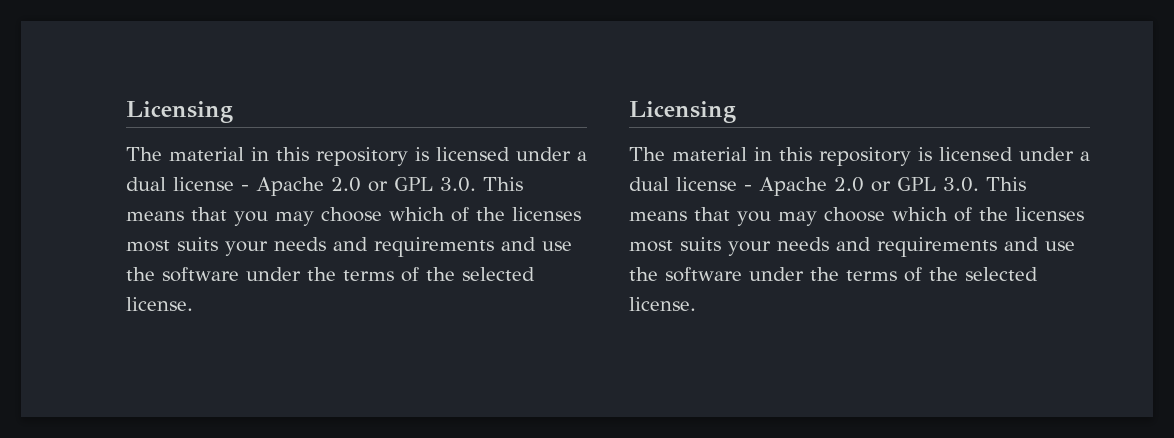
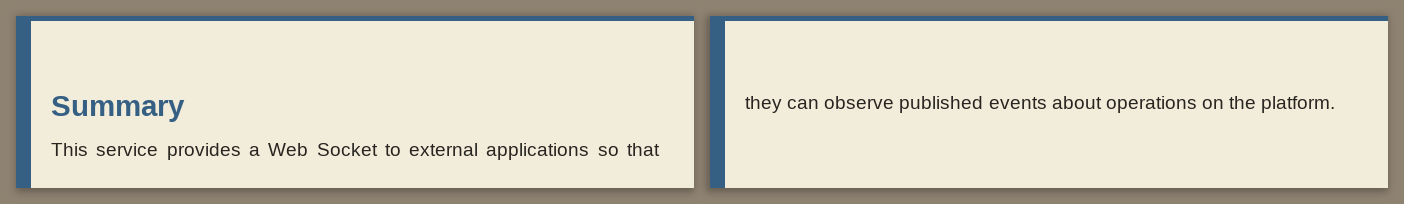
[126,101,233,123] [126,147,587,166] [126,177,523,196] [126,207,581,226] [126,237,572,257] [126,267,535,282] [126,297,193,311] [629,101,736,123] [629,147,1090,166] [629,177,1026,196] [629,207,1084,226] [629,237,1075,257] [629,267,1038,282] [629,297,696,311] Licensing // The material in this repository is licensed under a dual license - Apache 2.0 or GPL 3.0. This means that you may choose which of the licenses most suits your needs and requirements and use the software under the terms of the selected license. // Licensing // The material in this repository is licensed under a dual license - Apache 2.0 or GPL 3.0. This means that you may choose which of the licenses most suits your needs and requirements and use the software under the terms of the selected license. -> [51,96,185,122] [51,143,660,160] [745,96,1336,113] Summary // This service provides a Web Socket to external applications so that they can observe published events about operations on the platform.

